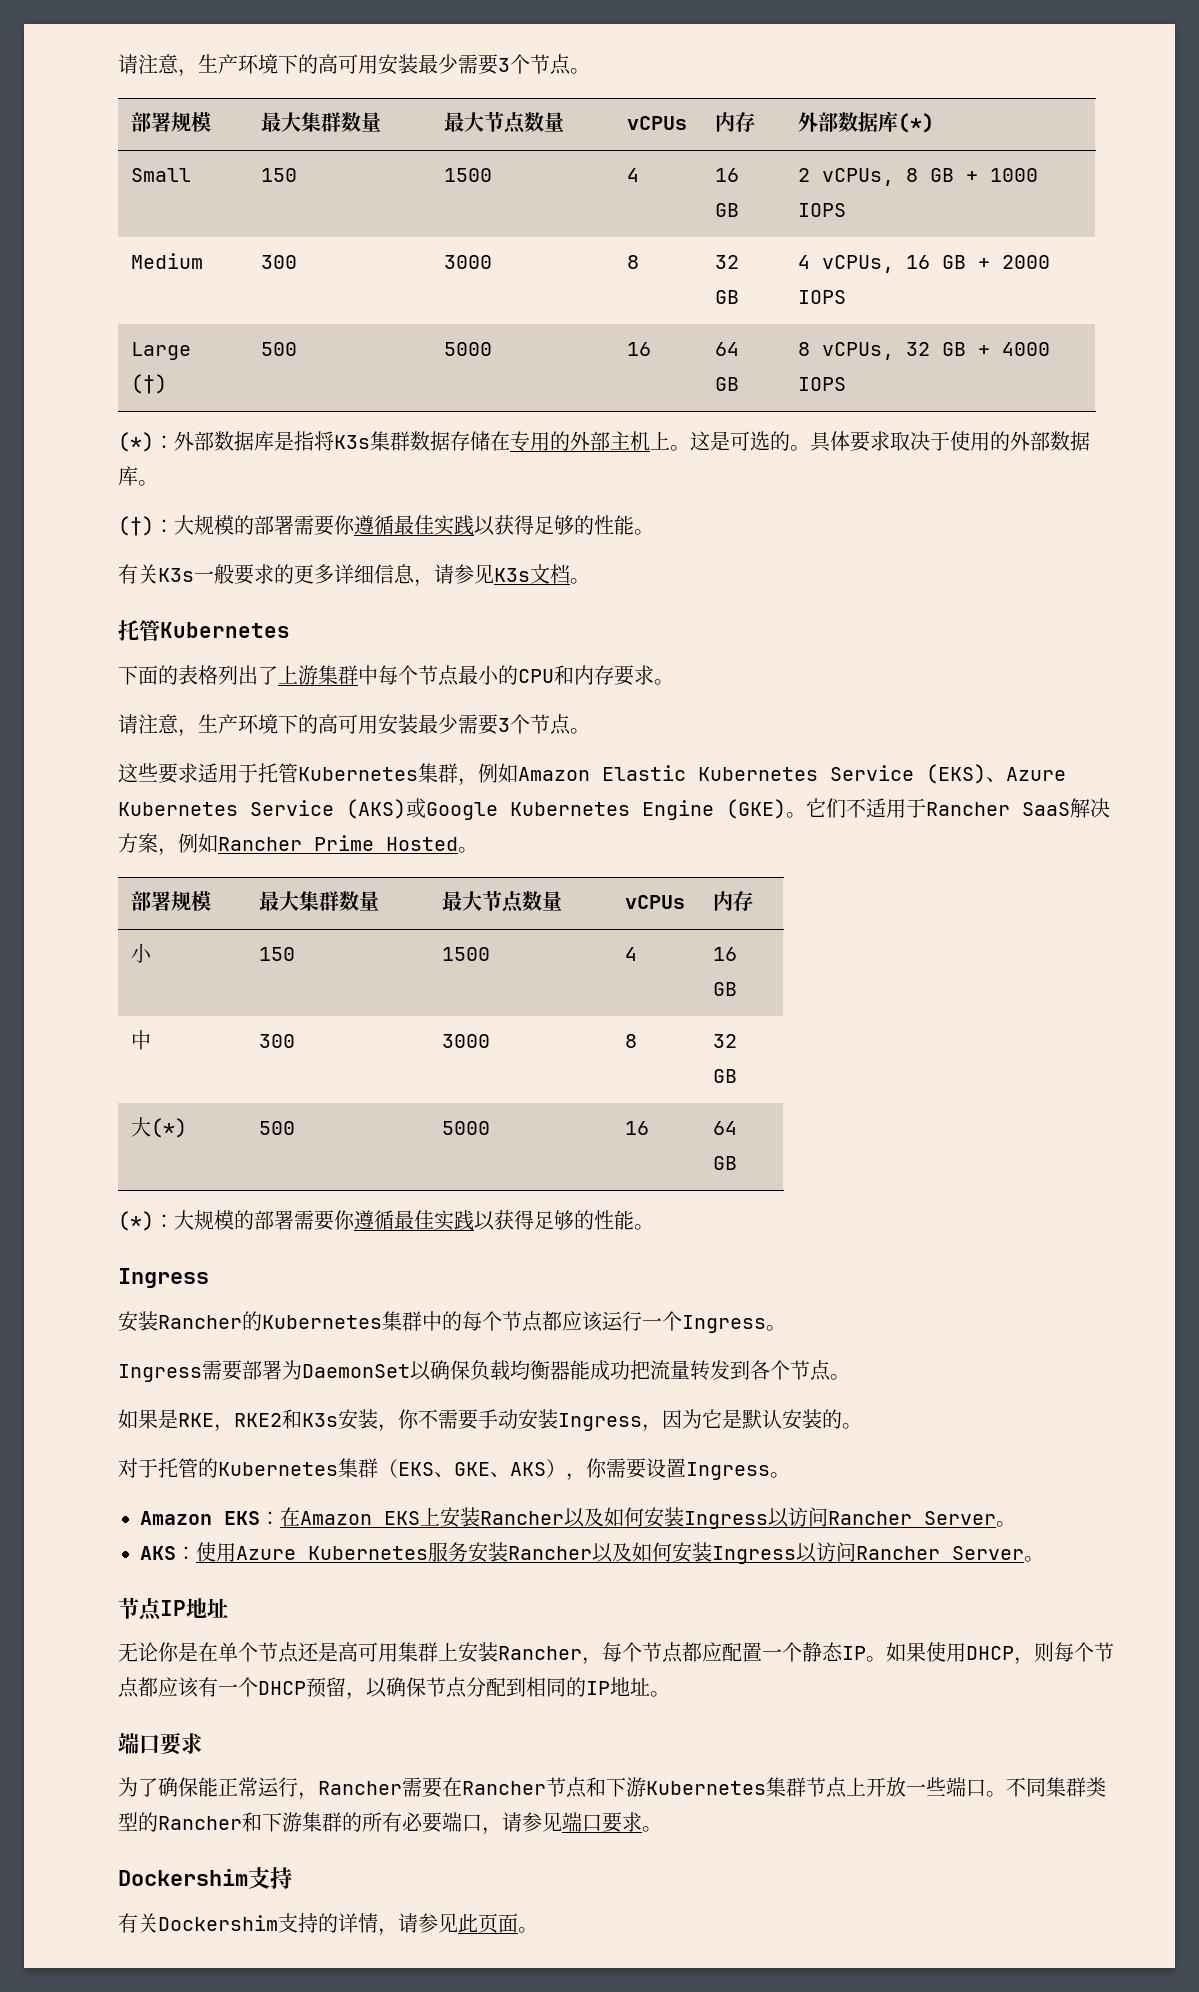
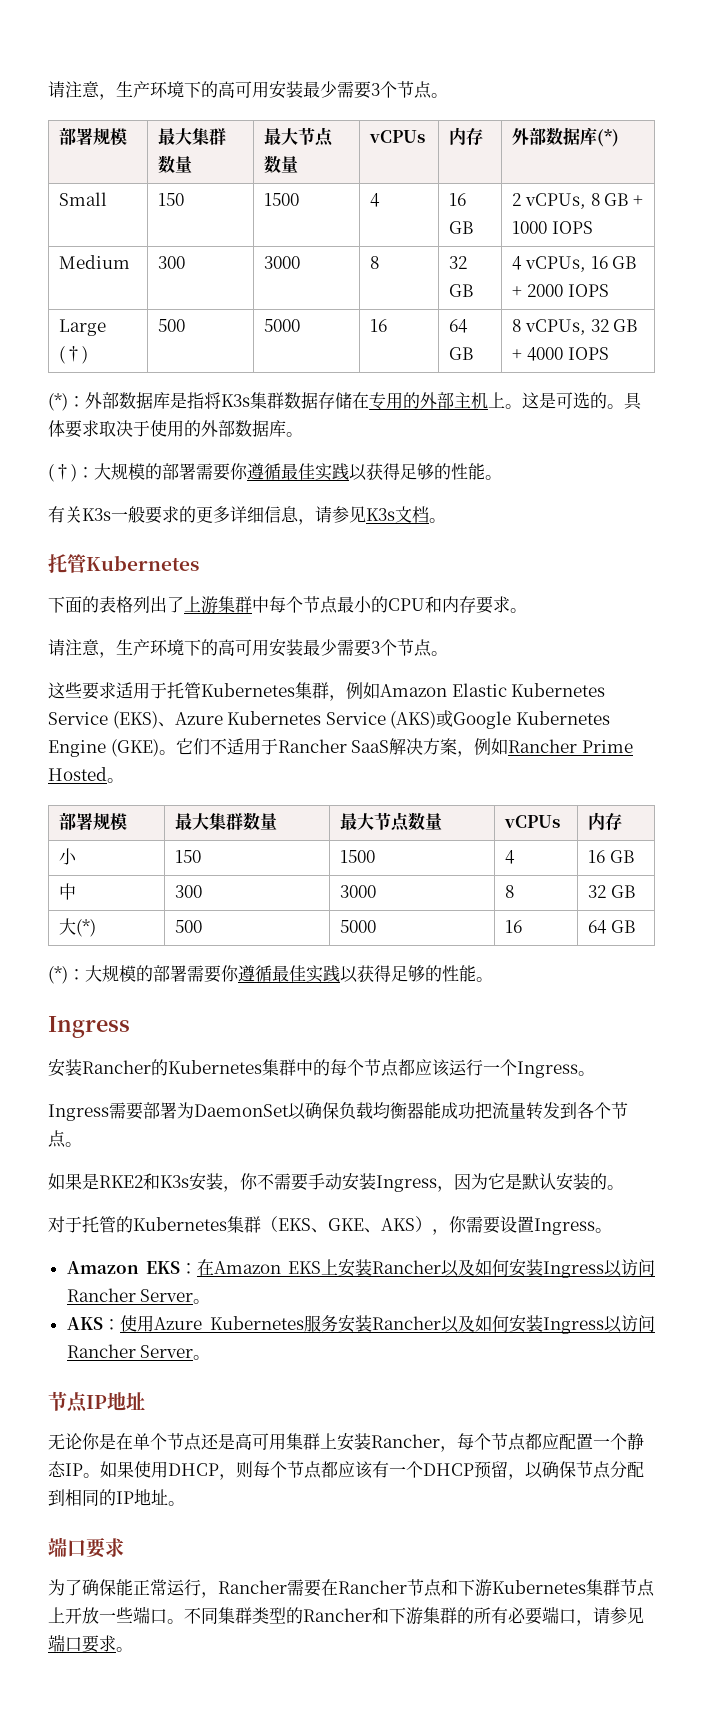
[178,1413,234,1432] RKE， -> (99, 1181) none
[118,1867,292,1889] [118,1913,538,1936] // Dockershim支持 // 有关Dockershim支持的详情，请参见此页面。 -> (133, 1649) none

